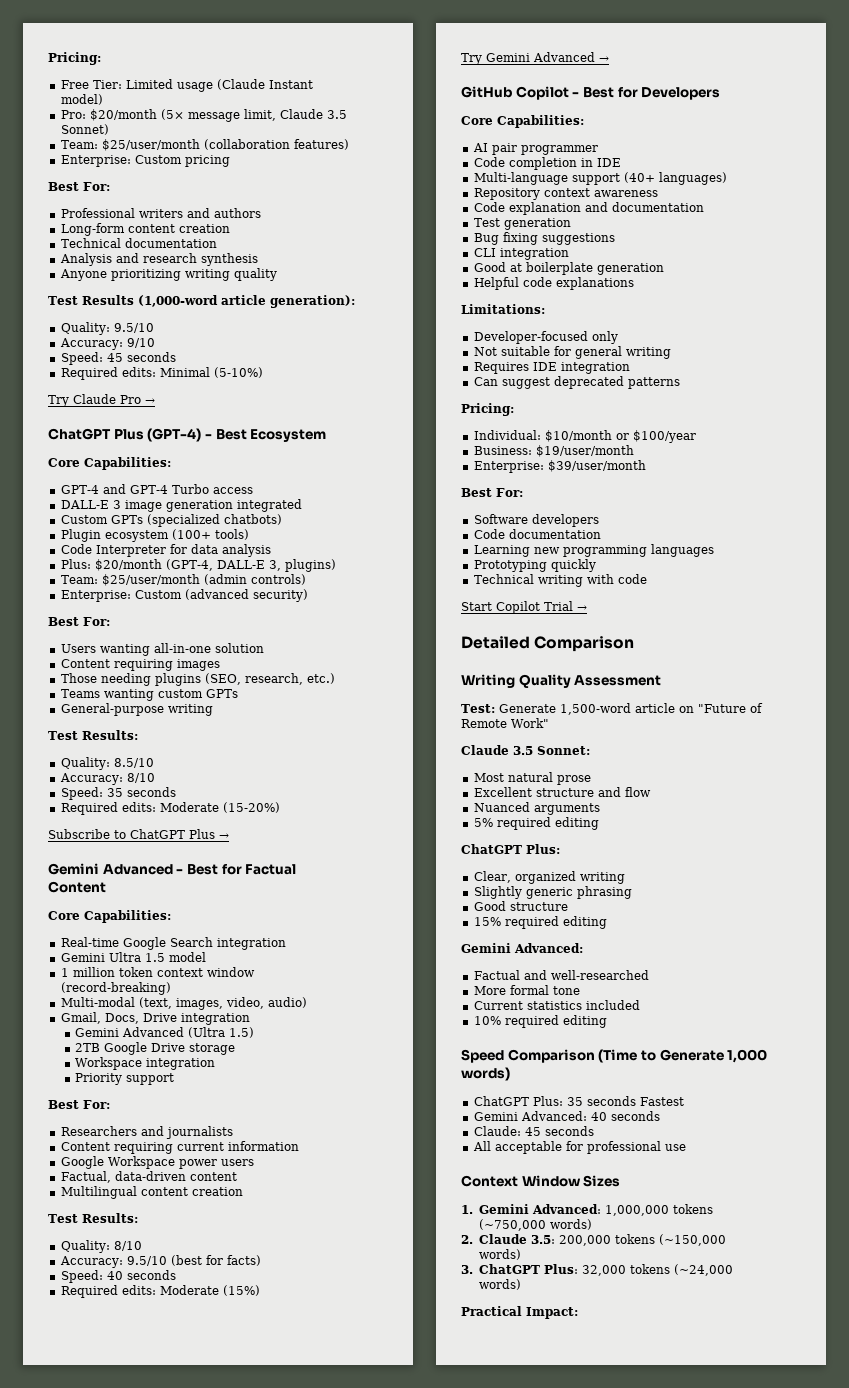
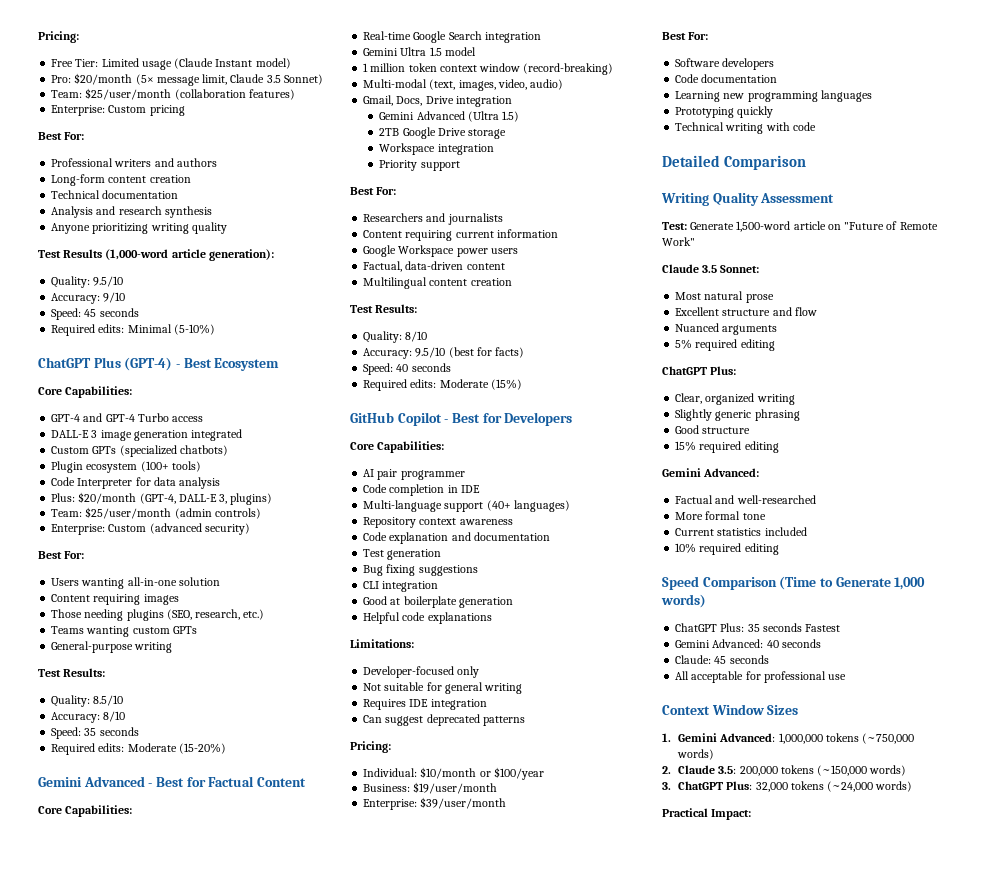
[48,394,155,407] // Try Claude Pro → -> (215, 329) none
[48,829,229,839] // Subscribe to ChatGPT Plus → -> (226, 748) none
[461,52,609,65] // Try Gemini Advanced → -> (522, 384) none
[461,601,587,614] // Start Copilot Trial → -> (816, 126) none

